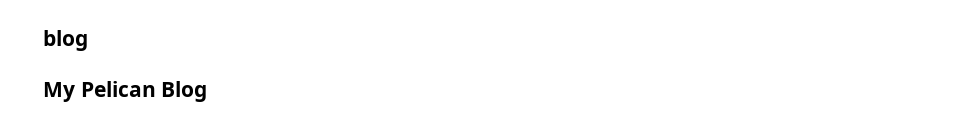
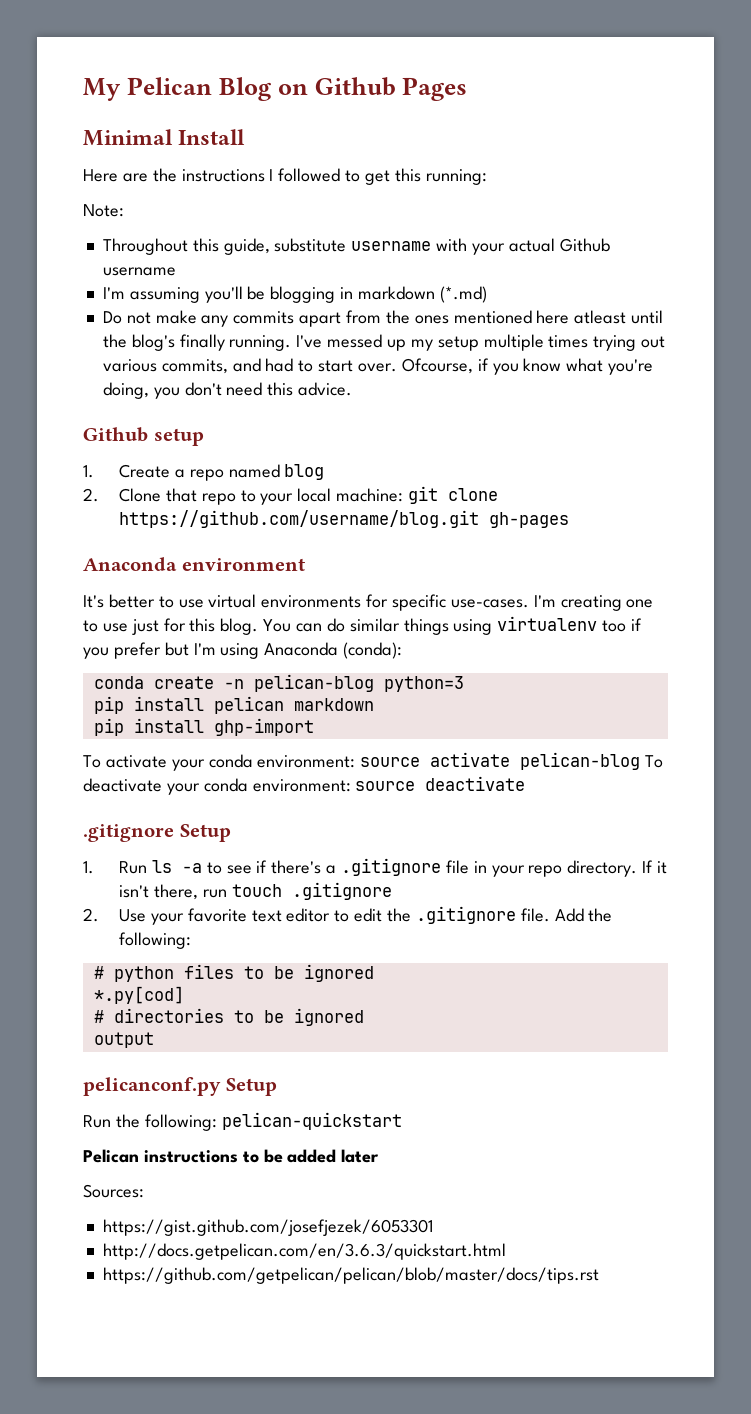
[43,30,88,51] blog // -> (83, 89) none
(208, 91) none -> [277,77,468,101] [83,129,246,146] [83,168,487,185] [83,204,124,217] [102,238,610,255] [102,267,176,276] [102,286,487,303] [102,310,664,327] [102,334,666,351] [102,358,654,375] [102,382,353,399] [83,427,204,446] [83,464,325,481] [83,486,498,505] [118,510,569,528] [83,557,305,571] [83,594,654,611] [83,616,643,635] [83,642,403,659] [93,674,464,692] [93,696,374,714] [93,718,314,736] [83,752,664,771] [83,776,526,795] [83,824,231,842] [83,858,667,877] [118,882,392,900] [83,906,613,925] [118,932,191,949] [93,964,374,982] [93,986,184,1004] [93,1008,364,1026] [93,1032,154,1048] [83,1077,277,1096] [83,1112,402,1131] [83,1149,380,1163] [83,1184,144,1198] [102,1219,433,1236] [102,1243,506,1260] [102,1267,599,1284] on Github Pages // Minimal Install // Here are the instructions I followed to get this running: // Note: // Throughout this guide, substitute username with your actual Github username // I'm assuming you'll be blogging in markdown (*.md) // Do not make any commits apart from the ones mentioned here atleast until the blog's finally running. I've messed up my setup multiple times trying out various commits, and had to start over. Ofcourse, if you know what you're doing, you don't need this advice. // Github setup // 1. Create a repo named blog // 2. Clone that repo to your local machine: git clone https://github.com/username/blog.git gh-pages // Anaconda environment // It's better to use virtual environments for specific use-cases. I'm creating one to use just for this blog. You can do similar things using virtualenv too if you prefer but I'm using Anaconda (conda): // conda create -n pelican-blog python=3 // pip install pelican markdown // pip install ghp-import // To activate your conda environment: source activate pelican-blog To deactivate your conda environment: source deactivate // .gitignore Setup // 1. Run ls -a to see if there's a .gitignore file in your repo directory. If it isn't there, run touch .gitignore // 2. Use your favorite text editor to edit the .gitignore file. Add the following: // # python files to be ignored // *.py[cod] // # directories to be ignored // output // pelicanconf.py Setup // Run the following: pelican-quickstart // Pelican instructions to be added later // Sources: // https://gist.github.com/josefjezek/6053301 // http://docs.getpelican.com/en/3.6.3/quickstart.html // https://github.com/getpelican/pelican/blob/master/docs/tips.rst

